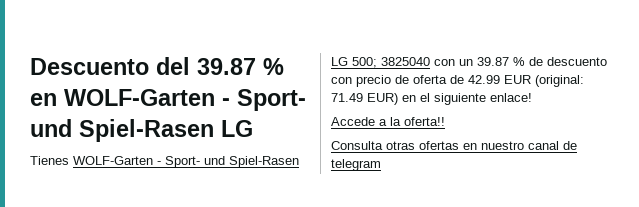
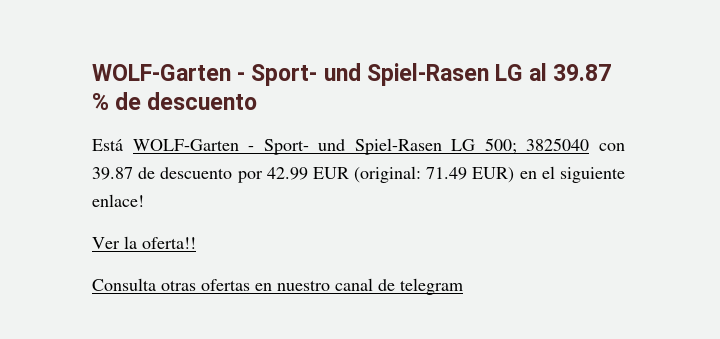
[30,57,284,75] [30,89,306,111] [30,119,253,142] [30,156,69,165] Descuento del 39.87 % en WOLF-Garten - Sport- und Spiel-Rasen LG // Tienes -> [92,63,612,86] [92,92,258,110] [92,139,123,151] WOLF-Garten - Sport- und Spiel-Rasen LG al 39.87 % de descuento // Está
[459,57,607,66] [331,75,464,87] un 39.87 % de descuento con precio de oferta de -> [92,167,263,183] 39.87 de descuento por
[331,117,387,126] Accede a -> [92,237,120,249] Ver

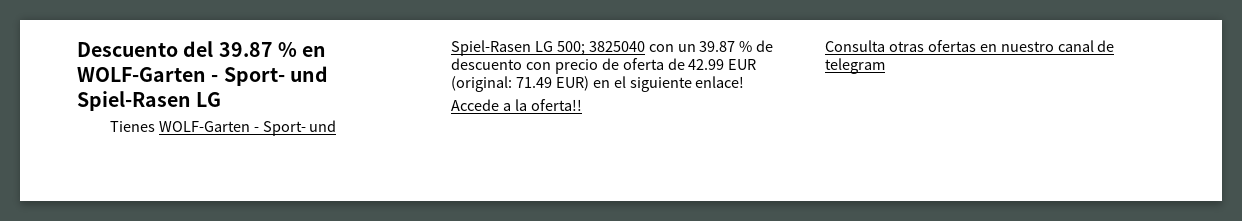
[92,63,612,86] [92,92,258,110] [92,139,123,151] WOLF-Garten - Sport- und Spiel-Rasen LG al 39.87 % de descuento // Está -> [77,41,327,57] [77,66,328,86] [77,91,222,111] [109,121,155,132] Descuento del 39.87 % en WOLF-Garten - Sport- und Spiel-Rasen LG // Tienes
[92,167,263,183] 39.87 de descuento por -> [677,40,774,52] [451,58,685,74] un 39.87 % de descuento con precio de oferta de
[92,237,120,249] Ver -> [451,99,511,111] Accede a

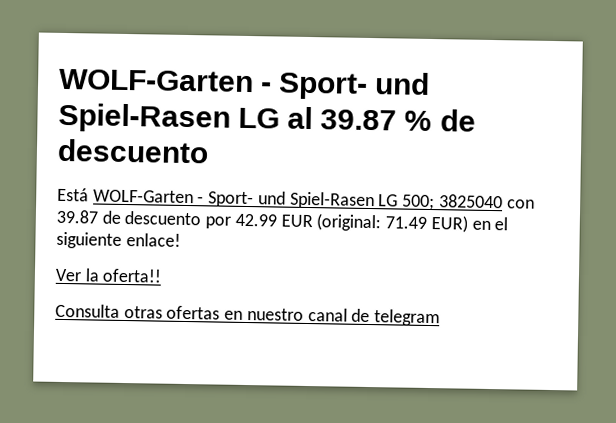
[77,41,327,57] [77,66,328,86] [77,91,222,111] [109,121,155,132] Descuento del 39.87 % en WOLF-Garten - Sport- und Spiel-Rasen LG // Tienes -> [58,68,431,100] [58,102,476,134] [57,138,209,164] [57,187,89,202] WOLF-Garten - Sport- und Spiel-Rasen LG al 39.87 % de descuento // Está
[677,40,774,52] [451,58,685,74] un 39.87 % de descuento con precio de oferta de -> [56,209,232,229] 39.87 de descuento por
[451,99,511,111] Accede a -> [55,268,82,282] Ver

